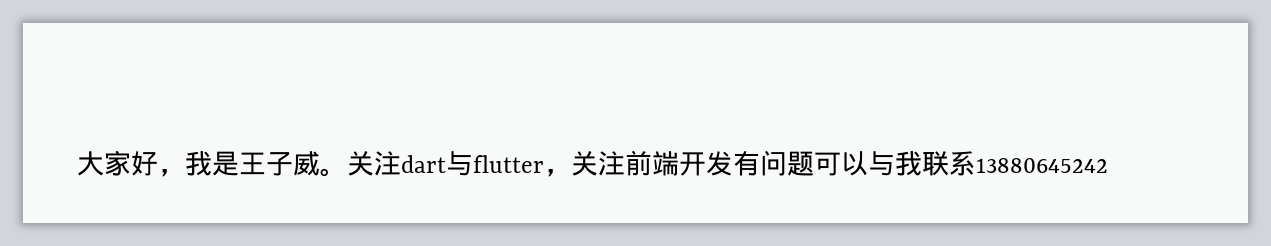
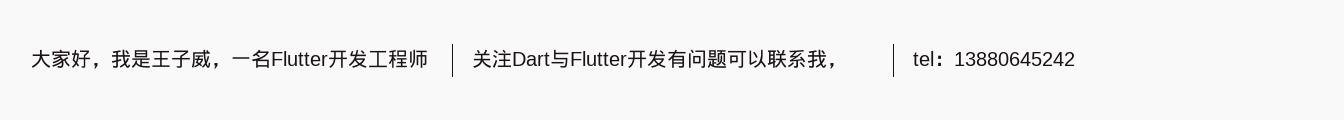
[320,150,976,177] 。关注dart与flutter，关注前端开发有问题可以与我联系 -> [211,49,954,69] ，一名Flutter开发工程师关注Dart与Flutter开发有问题可以联系我，tel：

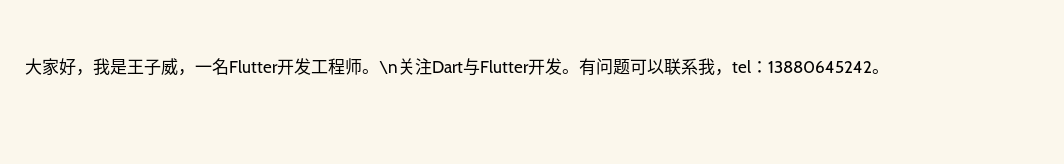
(428, 58) none -> [362,61,398,74] 。\n
(667, 58) none -> [562,69,579,74] 。
(1075, 59) none -> [872,69,889,74] 。

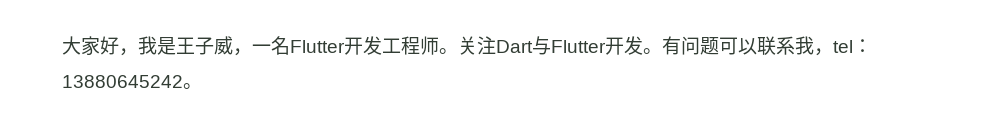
[379,61,398,74] \n -> (458, 51) none

